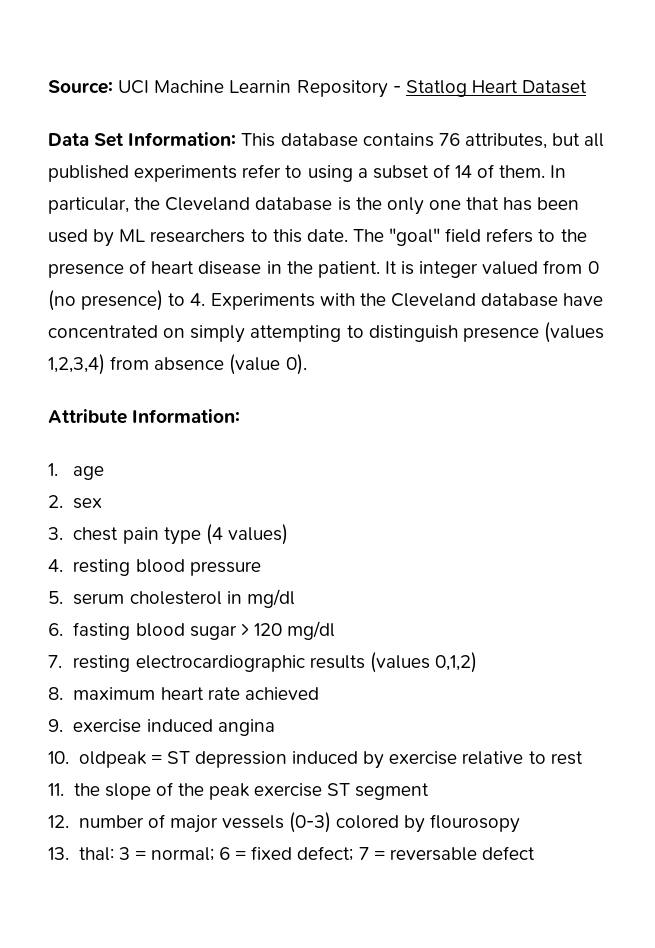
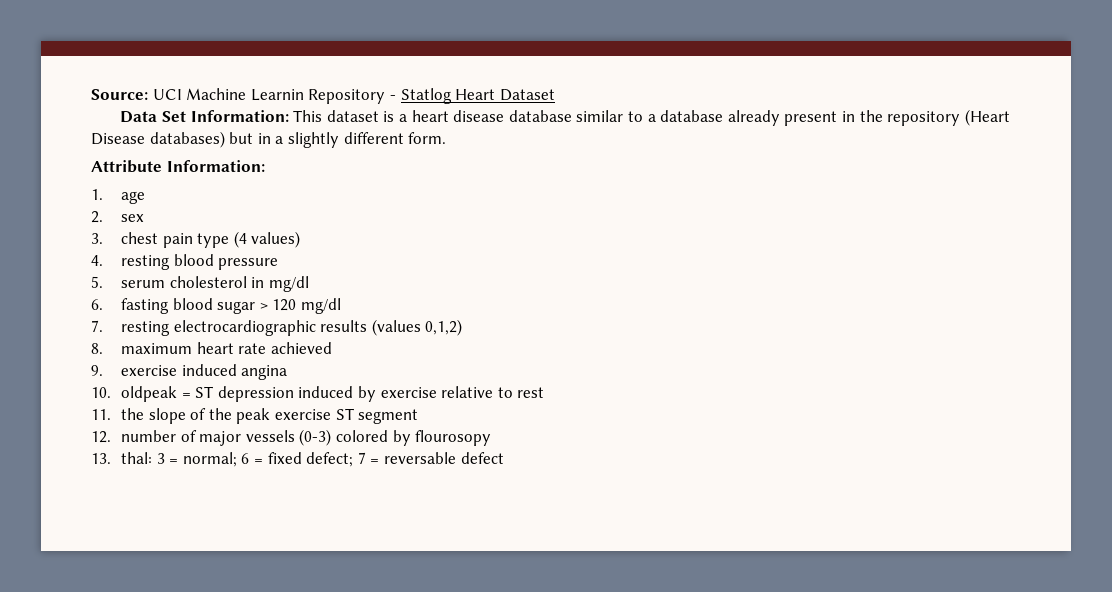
[280,133,605,149] [48,164,567,182] [48,197,580,215] [48,228,587,247] [48,260,599,278] [48,290,604,311] [48,322,604,343] [48,354,307,375] database contains 76 attributes, but all published experiments refer to using a subset of 14 of them. In particular, the Cleveland database is the only one that has been used by ML researchers to this date. The "goal" field refers to the presence of heart disease in the patient. It is integer valued from 0 (no presence) to 4. Experiments with the Cleveland database have concentrated on simply attempting to distinguish presence (values 1,2,3,4) from absence (value 0). -> [326,109,1010,126] [91,131,447,148] dataset is a heart disease database similar to a database already present in the repository (Heart Disease databases) but in a slightly different form.

